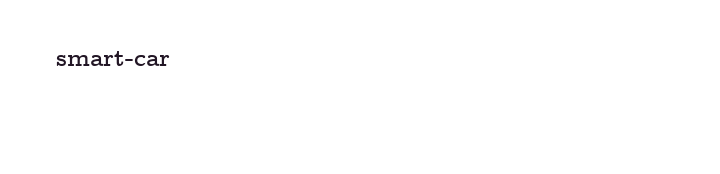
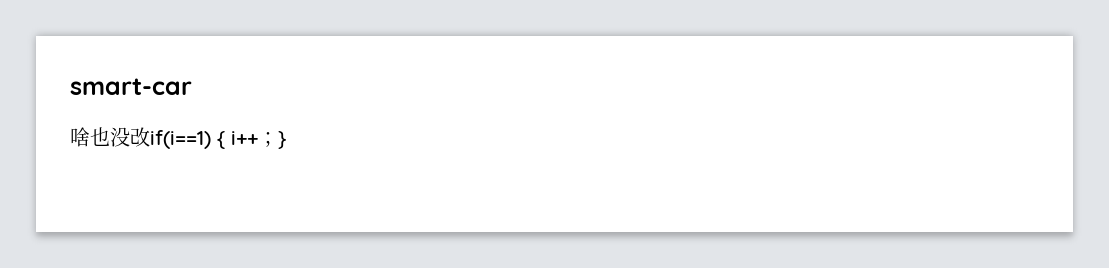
(170, 58) none -> [70,127,286,149] // 啥也没改if(i==1) { i++；}

